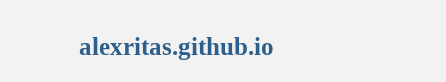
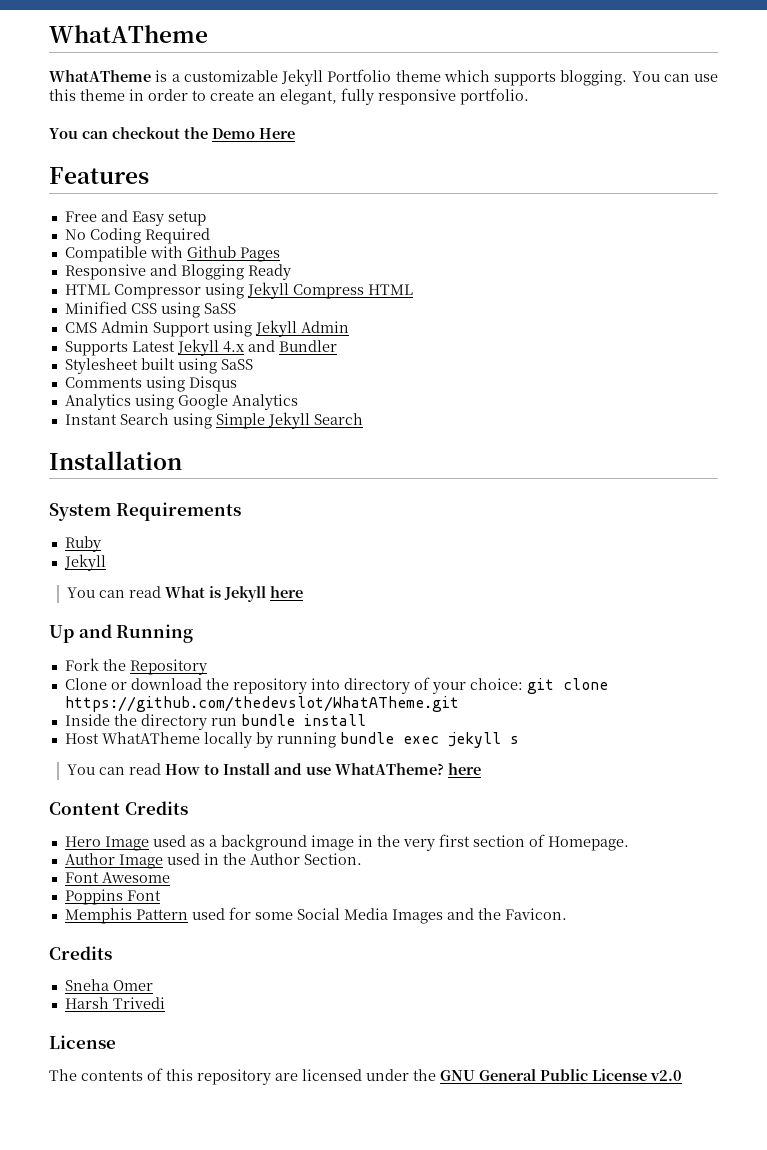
[79,37,274,60] alexritas.github.io -> [49,25,208,43] [49,69,718,86] [49,88,529,105] [49,127,295,139] [49,167,149,184] [64,210,206,226] [64,228,210,244] [64,246,280,262] [64,264,291,280] [64,282,413,299] [64,301,236,318] [64,320,349,337] [64,339,337,356] [64,358,253,374] [64,376,237,392] [64,394,298,410] [64,412,363,429] [49,451,182,470] [49,502,241,521] [64,536,101,552] [63,554,106,571] [67,586,304,602] [49,624,194,643] [64,658,207,675] [64,677,608,694] [64,696,459,712] [64,714,366,730] [64,732,519,748] [67,763,482,775] [49,801,188,815] [64,834,629,851] [64,853,362,869] [64,872,170,883] [64,889,161,905] [64,907,567,924] [49,946,112,960] [64,979,153,991] [64,997,165,1009] [49,1035,116,1049] [49,1068,682,1085] WhatATheme // WhatATheme is a customizable Jekyll Portfolio theme which supports blogging. You can use this theme in order to create an elegant, fully responsive portfolio. // You can checkout the Demo Here // Features // Free and Easy setup // No Coding Required // Compatible with Github Pages // Responsive and Blogging Ready // HTML Compressor using Jekyll Compress HTML // Minified CSS using SaSS // CMS Admin Support using Jekyll Admin // Supports Latest Jekyll 4.x and Bundler // Stylesheet built using SaSS // Comments using Disqus // Analytics using Google Analytics // Instant Search using Simple Jekyll Search // Installation // System Requirements // Ruby // Jekyll // You can read What is Jekyll here // Up and Running // Fork the Repository // Clone or download the repository into directory of your choice: git clone https://github.com/thedevslot/WhatATheme.git // Inside the directory run bundle install // Host WhatATheme locally by running bundle exec jekyll s // You can read How to Install and use WhatATheme? here // Content Credits // Hero Image used as a background image in the very first section of Homepage. // Author Image used in the Author Section. // Font Awesome // Poppins Font // Memphis Pattern used for some Social Media Images and the Favicon. // Credits // Sneha Omer // Harsh Trivedi // License // The contents of this repository are licensed under the GNU General Public License v2.0

